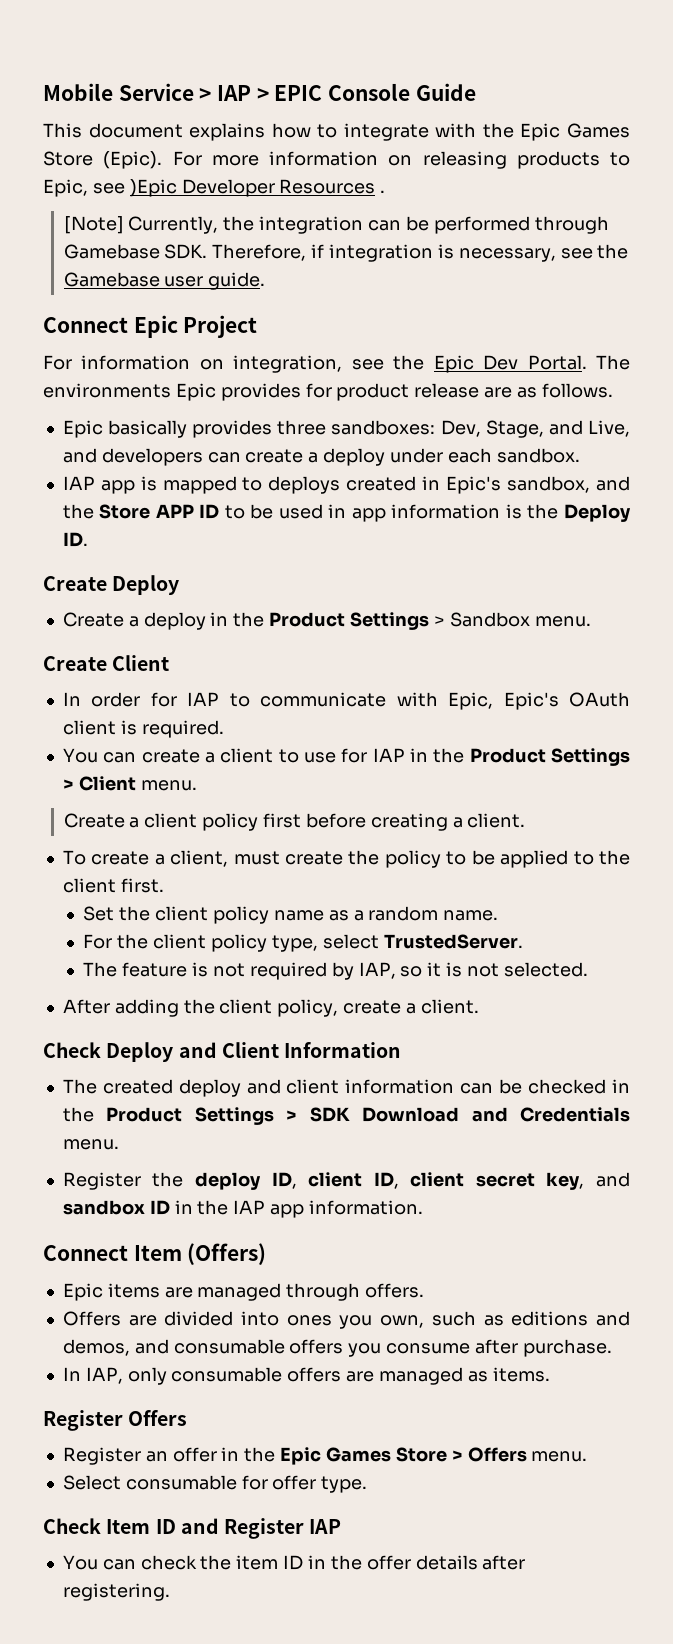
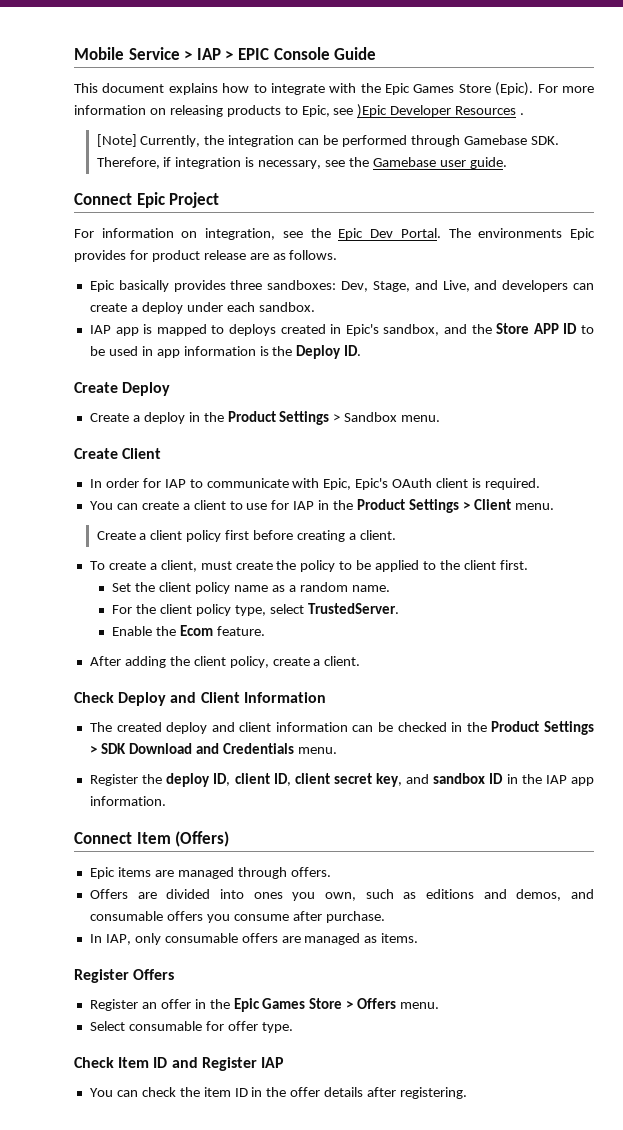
[83,962,588,980] The feature is not required by IAP, so it is not selected. -> [112,625,266,636] Enable the Ecom feature.

